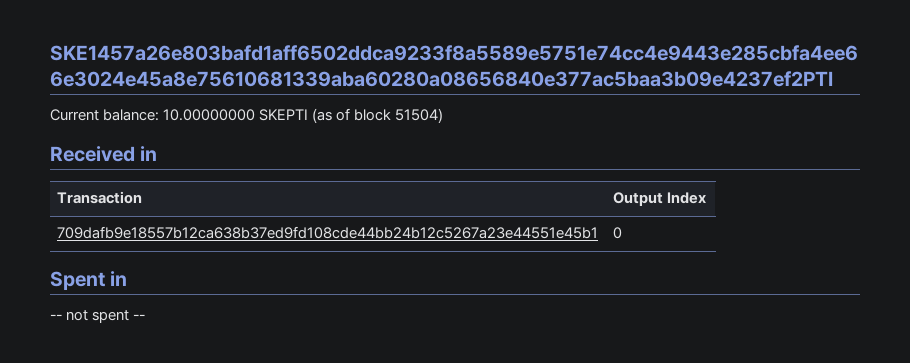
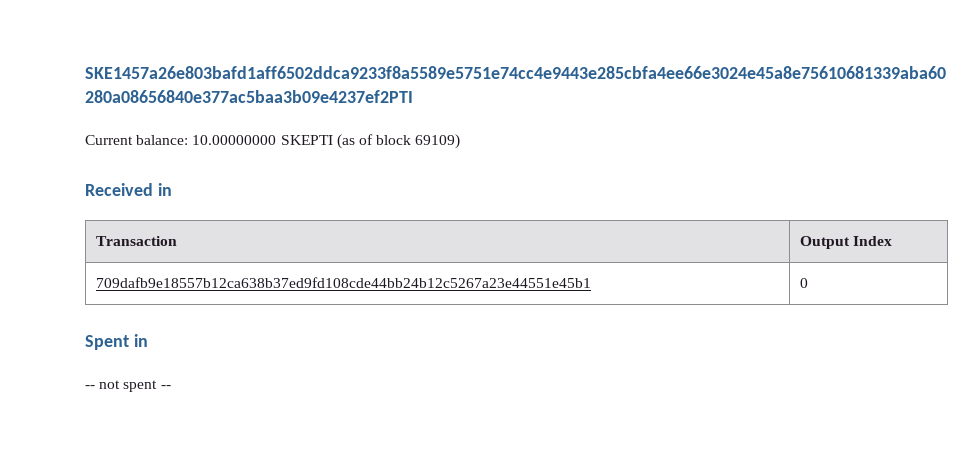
[395,108,444,123] 51504) -> [415,134,461,149] 69109)

